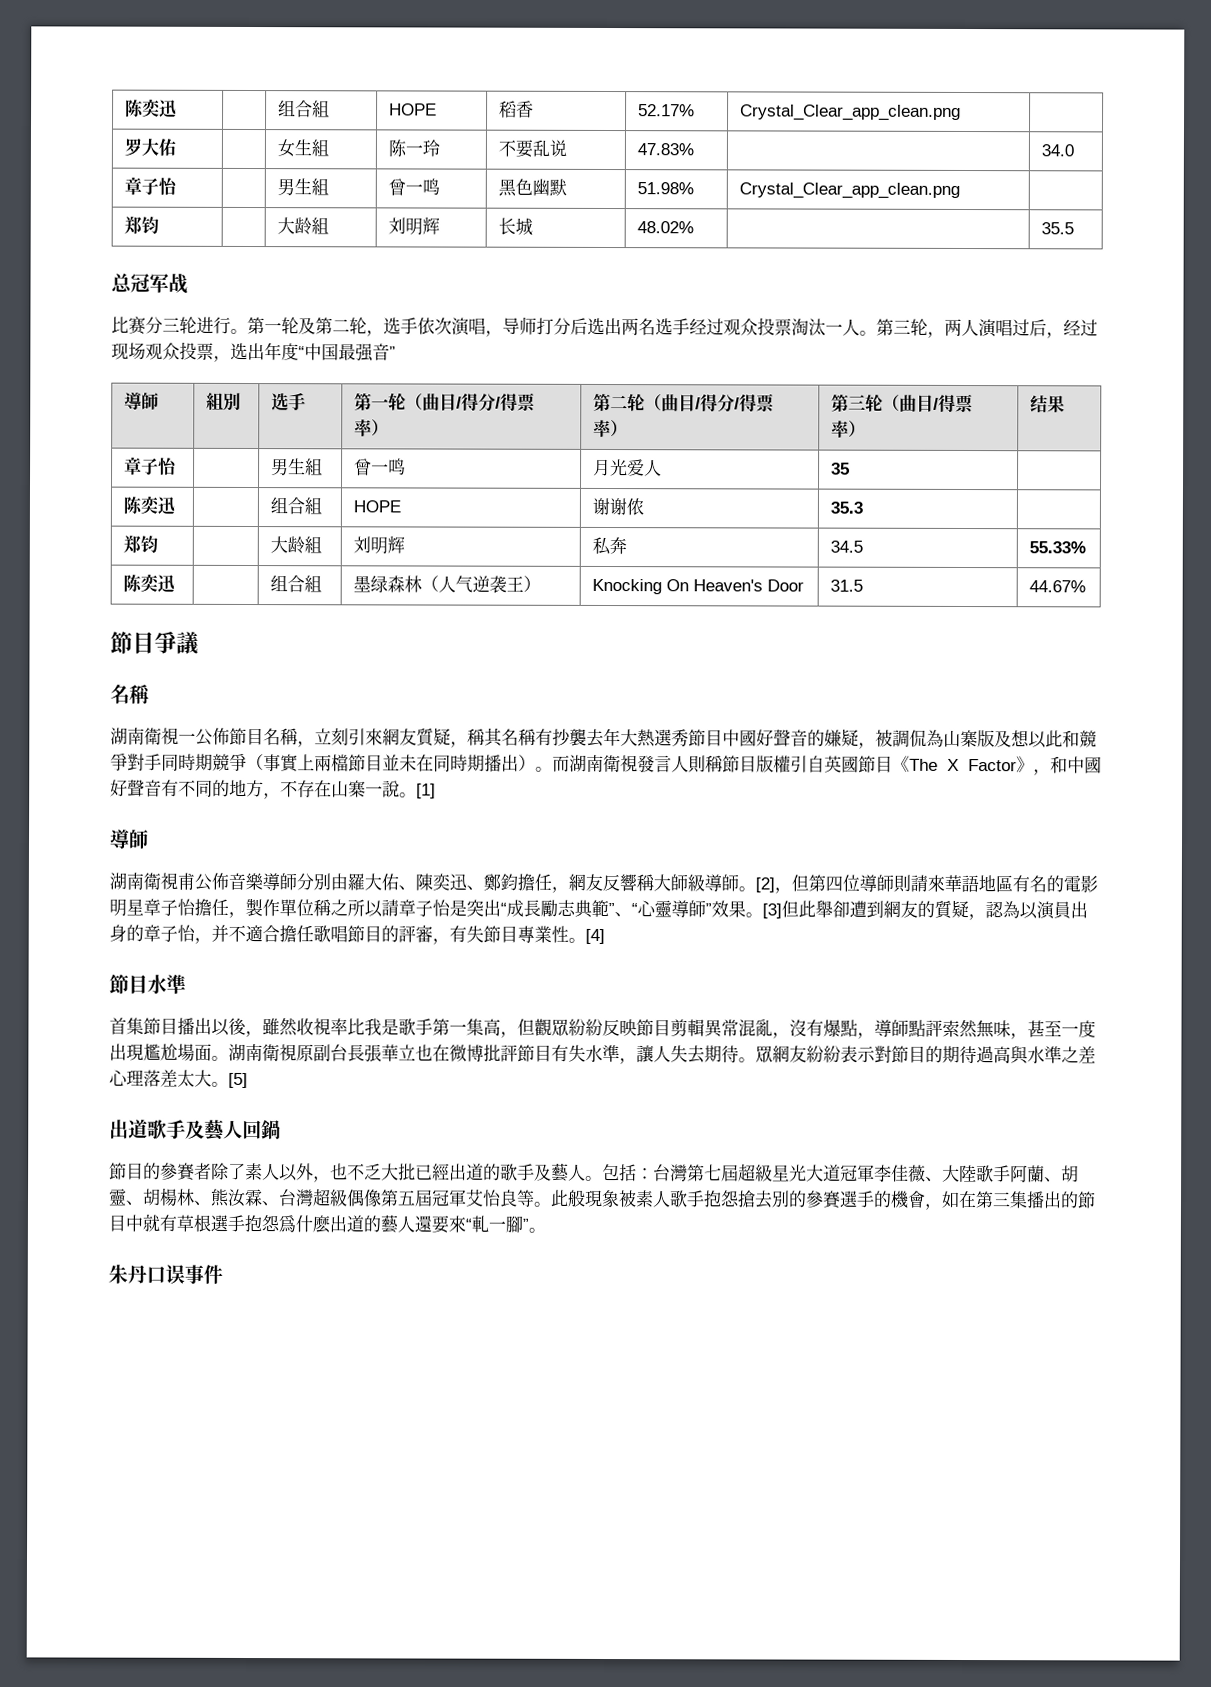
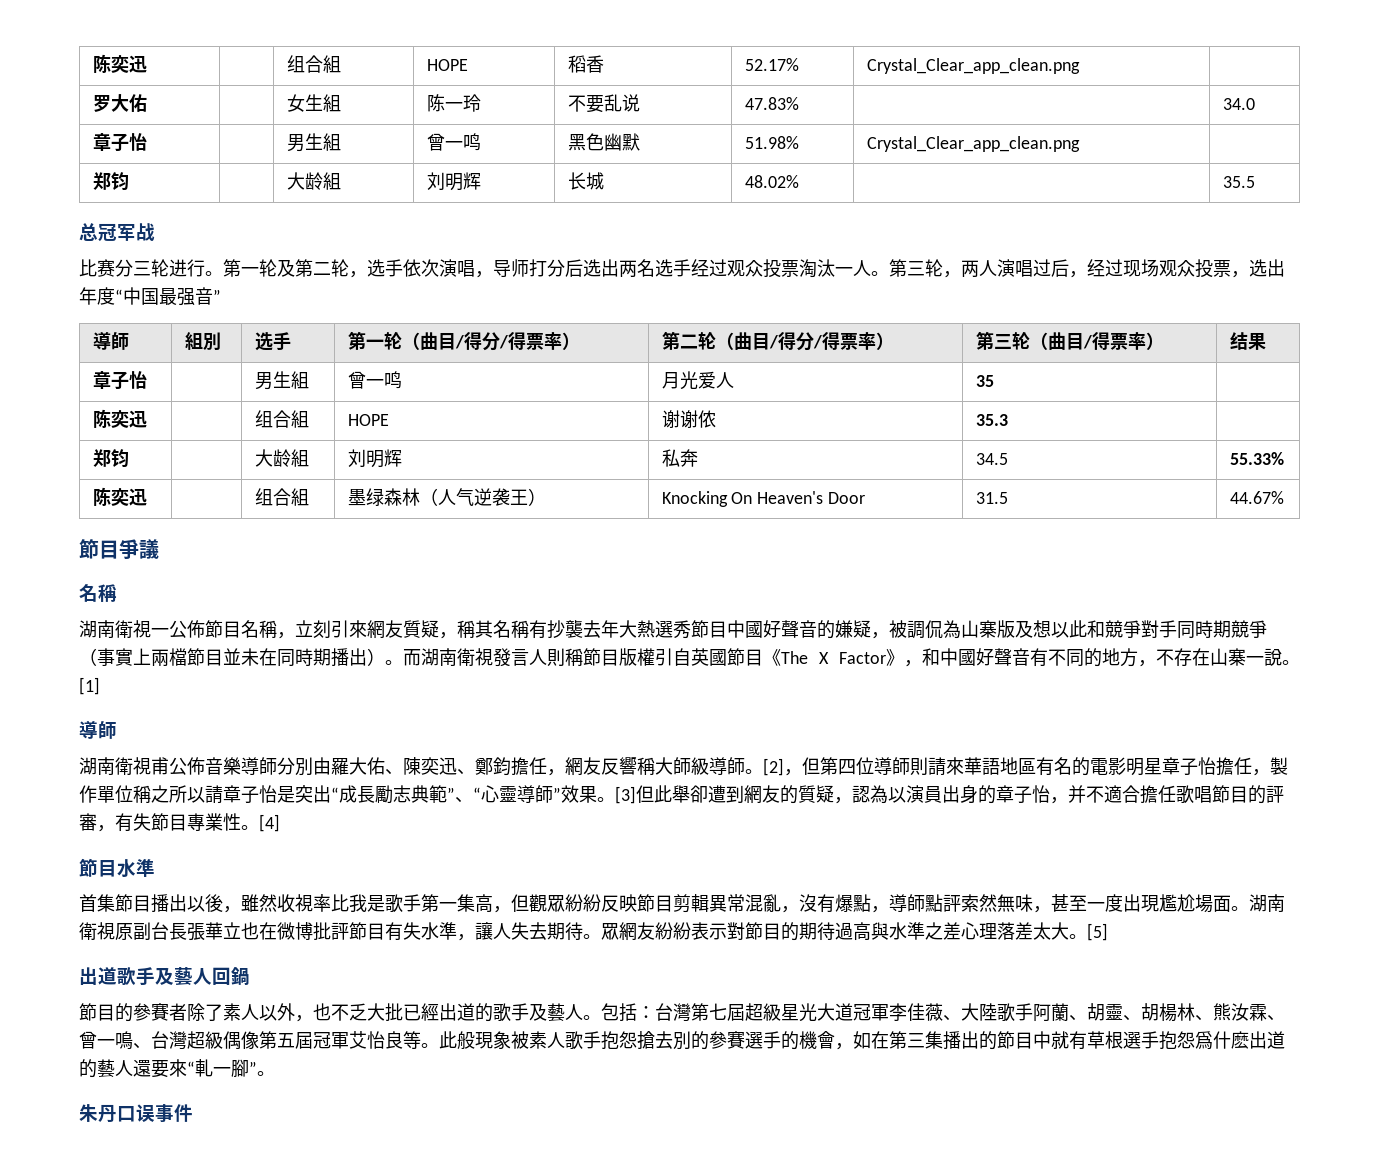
(280, 1204) none -> [79,1031,151,1050] 曾一鳴、

